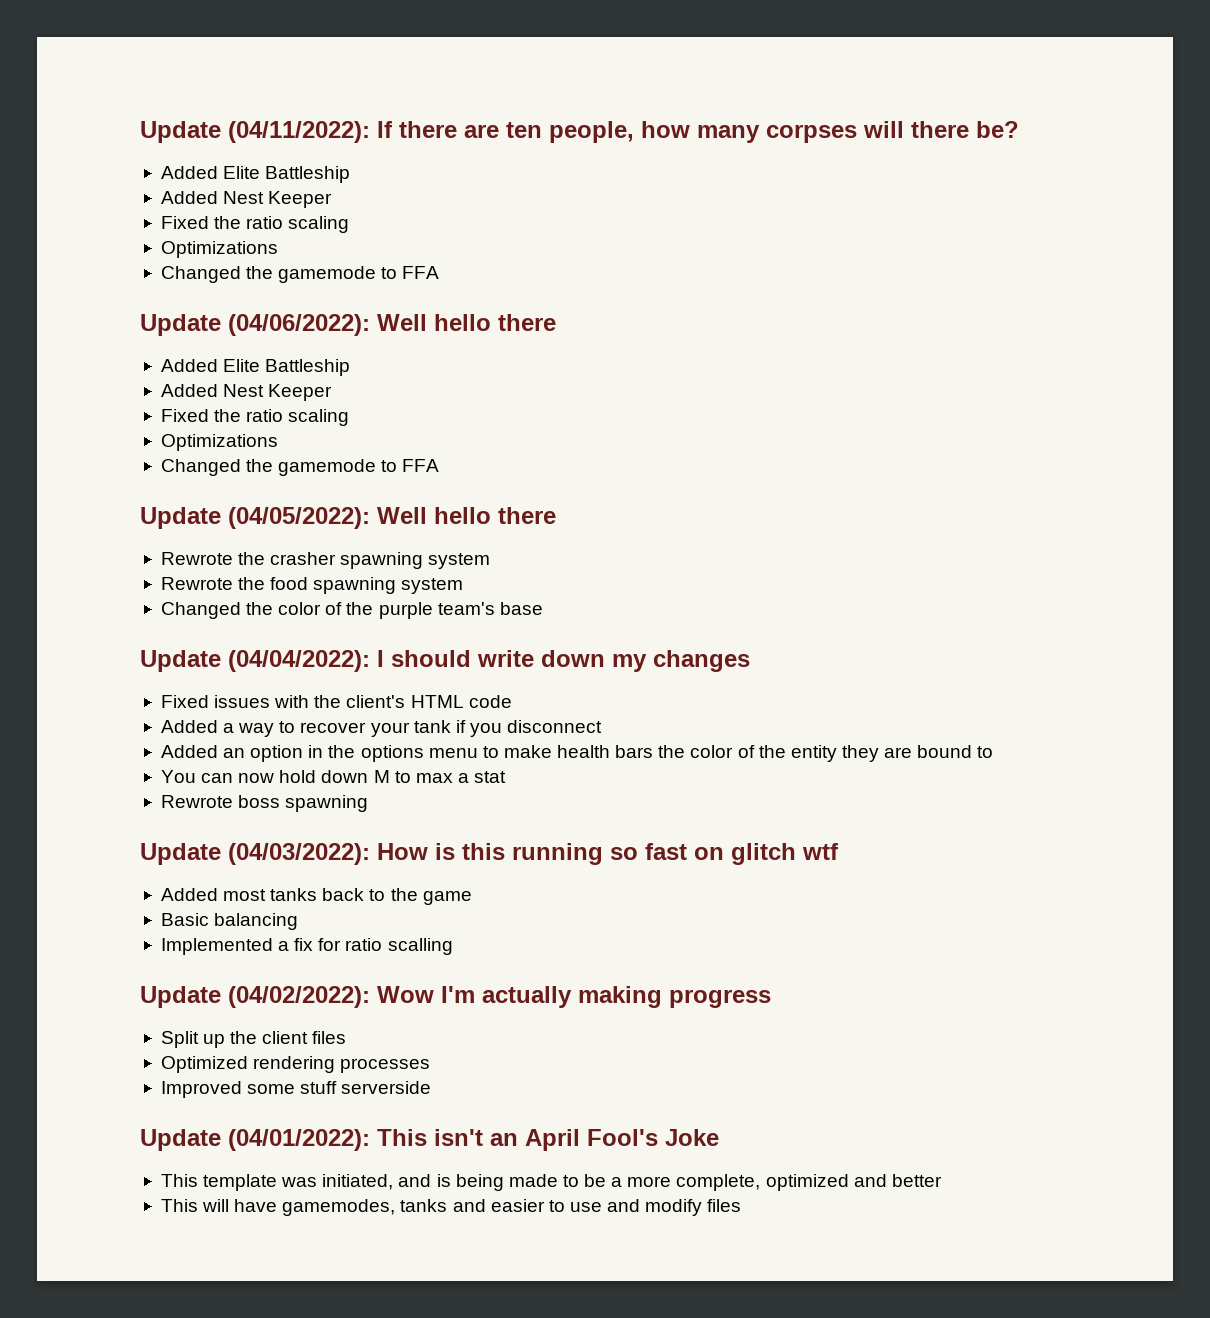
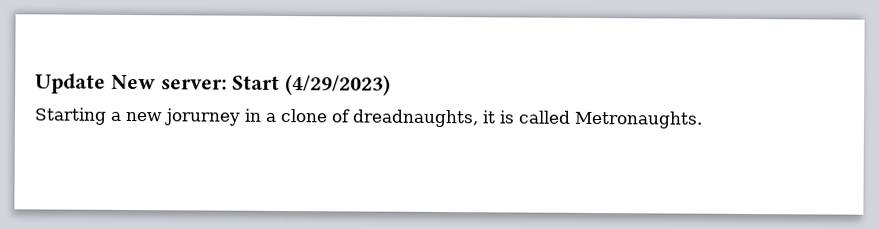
[140,121,1019,143] [160,166,351,183] [160,191,333,208] [160,216,350,233] [160,241,278,258] [160,266,440,283] [140,314,556,336] [160,359,351,376] [160,384,333,401] [160,409,350,426] [160,434,278,451] [160,459,440,476] [140,507,556,529] [160,552,491,569] [160,577,464,594] [160,602,543,619] [140,650,750,672] [160,695,512,708] [160,720,603,737] [160,745,994,762] [160,770,507,783] [160,795,369,812] [140,843,839,865] [160,888,472,905] [160,913,299,930] [160,938,453,955] [140,986,771,1008] [160,1031,347,1048] [160,1056,431,1073] [160,1081,432,1098] [140,1129,719,1151] [160,1174,942,1191] [160,1199,742,1216] Update (04/11/2022): If there are ten people, how many corpses will there be? // Added Elite Battleship // Added Nest Keeper // Fixed the ratio scaling // Optimizations // Changed the gamemode to FFA // Update (04/06/2022): Well hello there // Added Elite Battleship // Added Nest Keeper // Fixed the ratio scaling // Optimizations // Changed the gamemode to FFA // Update (04/05/2022): Well hello there // Rewrote the crasher spawning system // Rewrote the food spawning system // Changed the color of the purple team's base // Update (04/04/2022): I should write down my changes // Fixed issues with the client's HTML code // Added a way to recover your tank if you disconnect // Added an option in the options menu to make health bars the color of the entity they are bound to // You can now hold down M to max a stat // Rewrote boss spawning // Update (04/03/2022): How is this running so fast on glitch wtf // Added most tanks back to the game // Basic balancing // Implemented a fix for ratio scalling // Update (04/02/2022): Wow I'm actually making progress // Split up the client files // Optimized rendering processes // Improved some stuff serverside // Update (04/01/2022): This isn't an April Fool's Joke // This template was initiated, and is being made to be a more complete, optimized and better // This will have gamemodes, tanks and easier to use and modify files -> [35,73,392,96] [34,107,703,129] Update New server: Start (4/29/2023) // Starting a new jorurney in a clone of dreadnaughts, it is called Metronaughts.

